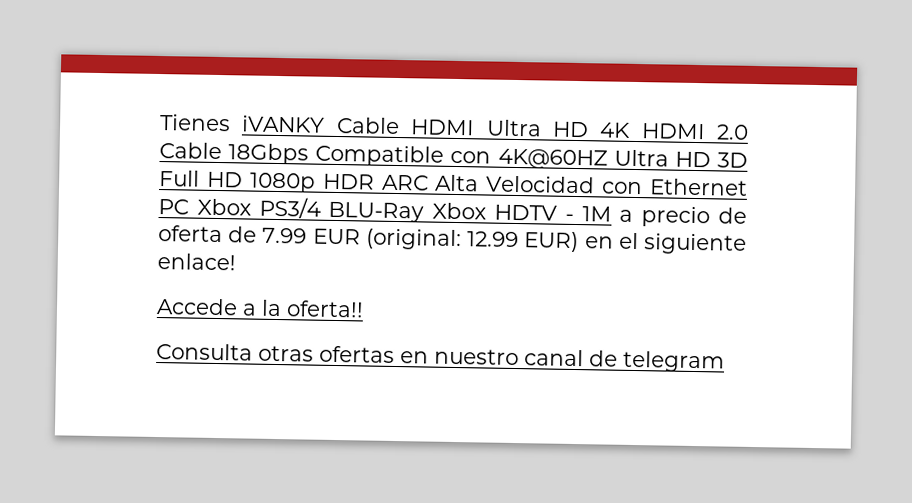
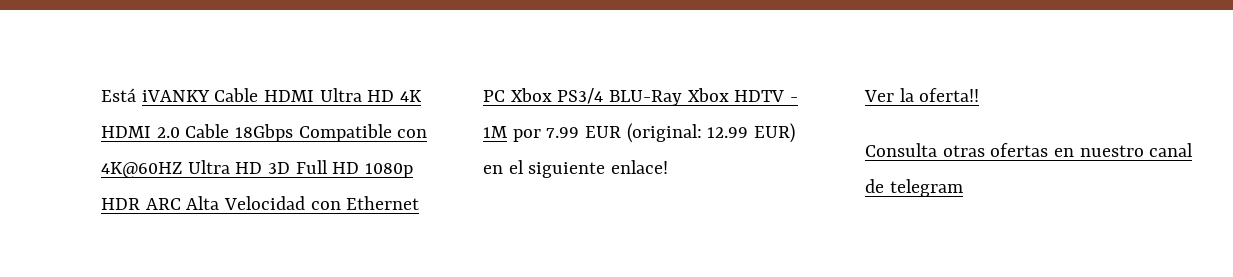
[159,114,231,132] Tienes -> [101,88,136,102] Está
[619,206,747,228] [158,225,258,243] a precio de oferta de -> [512,129,541,142] por
[156,297,257,316] Accede a -> [864,90,894,102] Ver

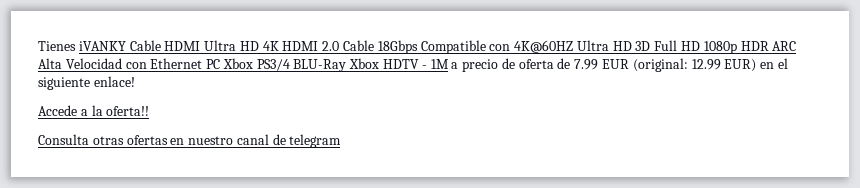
[101,88,136,102] Está -> [38,41,76,51] Tienes
[512,129,541,142] por -> [451,58,571,72] a precio de oferta de
[864,90,894,102] Ver -> [38,105,88,116] Accede a

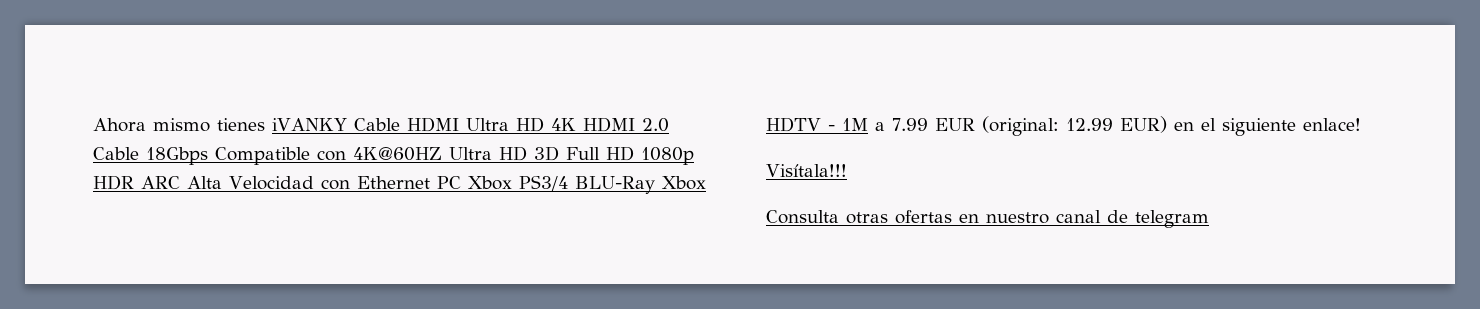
[38,41,76,51] Tienes -> [93,118,265,132] Ahora mismo tienes
[462,58,571,72] precio de oferta de -> (885, 126) none
[38,105,150,116] Accede a la oferta!! -> [766,164,847,177] Visítala!!!

